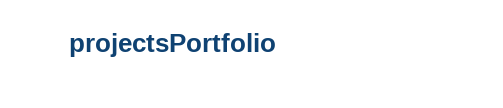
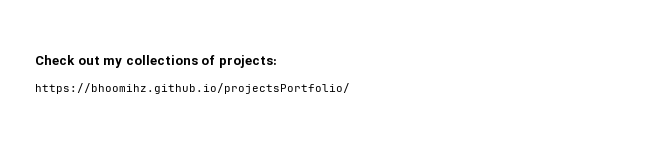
[69,33,276,57] projectsPortfolio -> [35,55,277,68] [35,83,350,94] Check out my collections of projects: // https://bhoomihz.github.io/projectsPortfolio/

